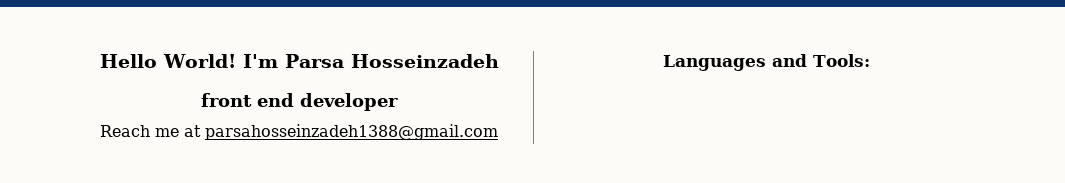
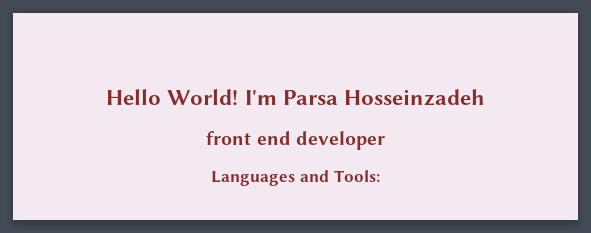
[100,124,498,140] // Reach me at parsahosseinzadeh1388@gmail.com -> (385, 140) none

